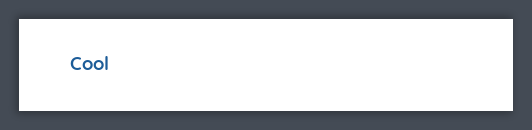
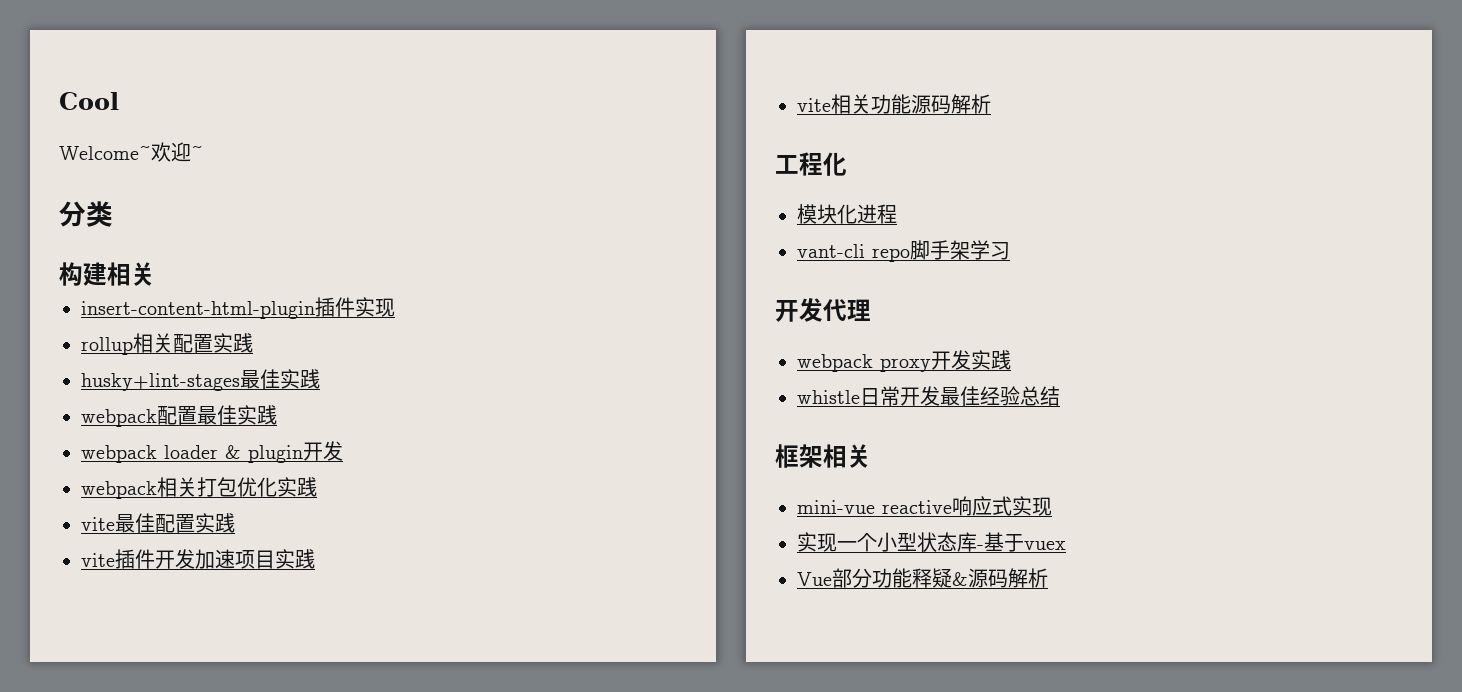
(109, 63) none -> [59,142,203,162] [59,201,113,227] [59,262,155,286] [81,297,395,319] [81,333,253,355] [81,369,320,391] [81,405,277,427] [81,441,343,463] [81,477,317,499] [81,513,235,533] [81,549,315,569] [797,94,991,114] [775,152,847,176] [797,204,897,224] [797,240,1010,262] [775,298,871,322] [797,350,1011,372] [797,386,1060,406] [775,444,871,468] [797,496,1052,516] [797,532,1066,552] [797,568,1048,588] // Welcome~欢迎~ // 分类 // 构建相关 // insert-content-html-plugin插件实现 // rollup相关配置实践 // husky+lint-stages最佳实践 // webpack配置最佳实践 // webpack loader & plugin开发 // webpack相关打包优化实践 // vite最佳配置实践 // vite插件开发加速项目实践 // vite相关功能源码解析 // 工程化 // 模块化进程 // vant-cli repo脚手架学习 // 开发代理 // webpack proxy开发实践 // whistle日常开发最佳经验总结 // 框架相关 // mini-vue reactive响应式实现 // 实现一个小型状态库-基于vuex // Vue部分功能释疑&源码解析

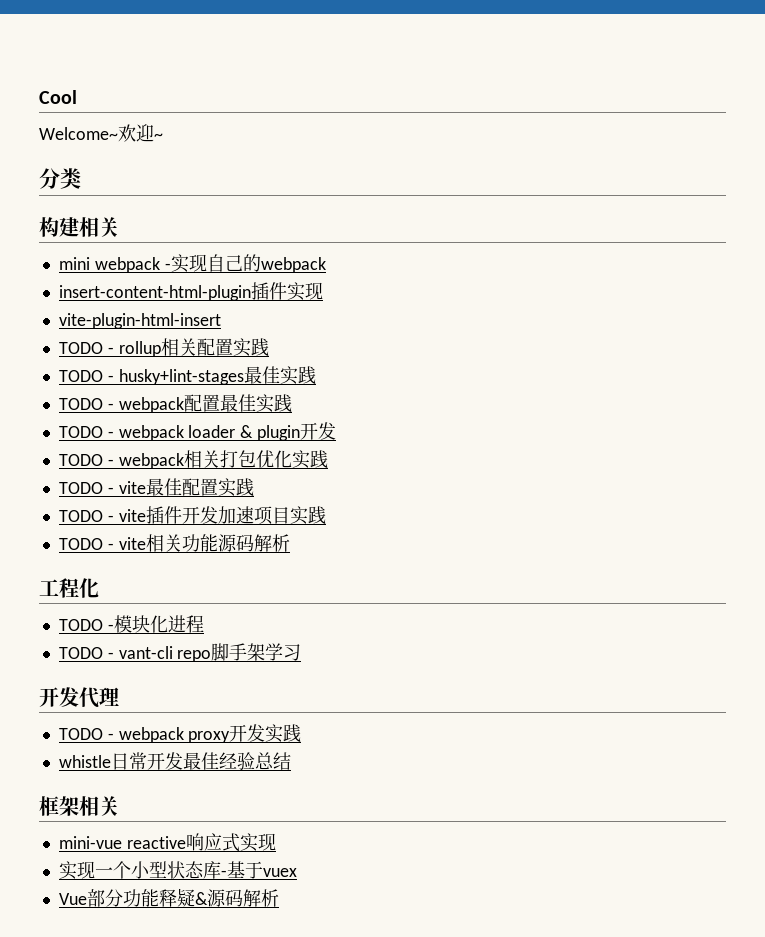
(155, 274) none -> [58,254,326,273] // mini webpack -实现自己的webpack
(395, 307) none -> [58,313,221,329] [58,342,114,354] vite-plugin-html-insert // TODO -
(253, 343) none -> [58,370,114,382] TODO -
(320, 379) none -> [58,398,114,410] TODO -
(277, 415) none -> [58,426,114,438] TODO -
(343, 451) none -> [58,454,114,466] TODO -
(317, 487) none -> [58,482,114,494] TODO -
(235, 523) none -> [58,510,114,522] TODO -
(315, 559) none -> [58,538,114,550] TODO -
(847, 164) none -> [58,619,114,631] TODO -
(897, 214) none -> [58,647,114,659] TODO -
(871, 310) none -> [58,728,114,740] TODO -

